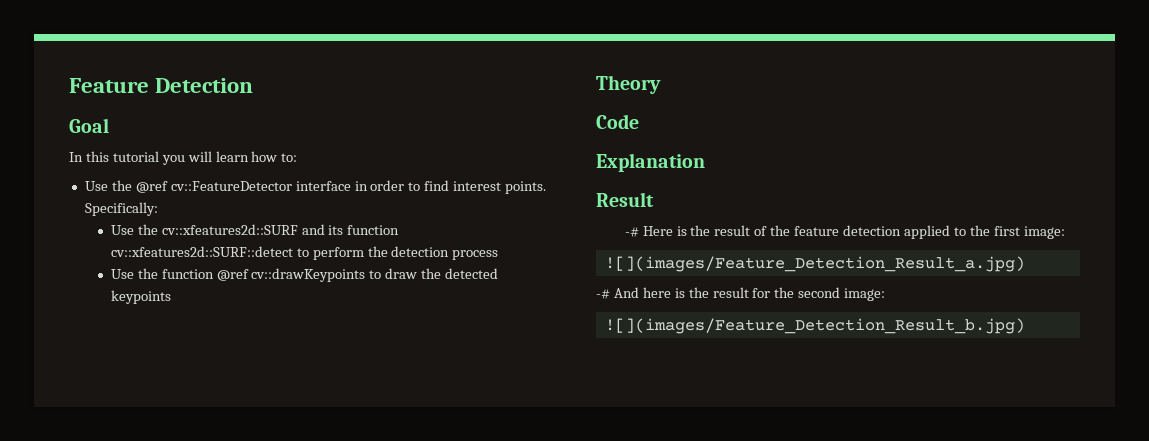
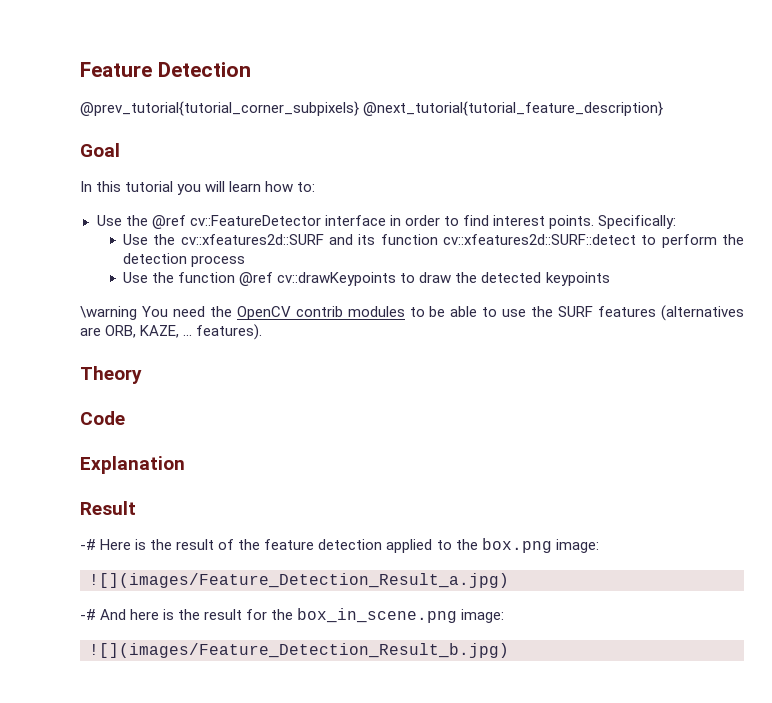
(254, 85) none -> [80,101,664,116] // @prev_tutorial{tutorial_corner_subpixels} @next_tutorial{tutorial_feature_description}
(171, 297) none -> [80,305,744,321] [80,324,263,340] // \warning You need the OpenCV contrib modules to be able to use the SURF features (alternatives are ORB, KAZE, ... features).
[993,226,1020,236] first -> [481,538,552,553] box.png
[798,287,841,298] second -> [297,608,458,623] box_in_scene.png

